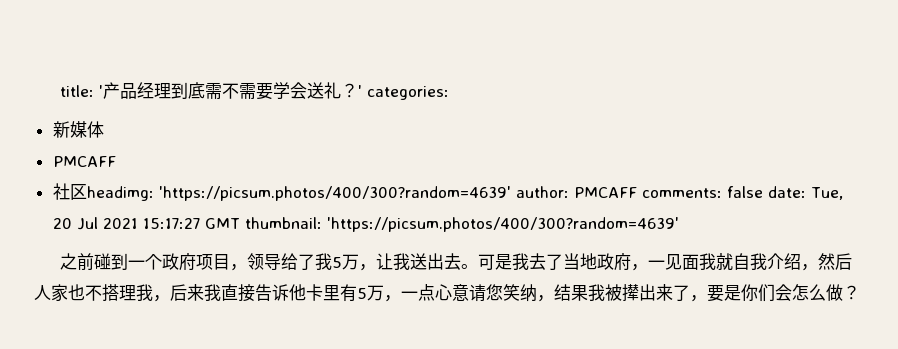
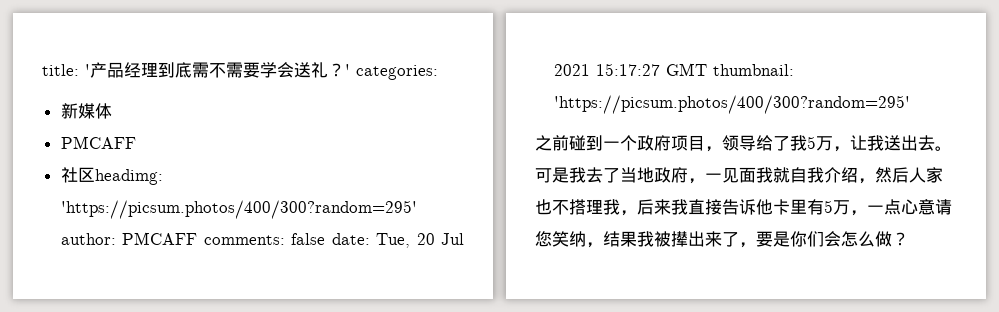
[158,186,511,201] 'https://picsum.photos/400/300?random=4639' -> [60,200,417,219] 'https://picsum.photos/400/300?random=295'
[326,217,679,232] 'https://picsum.photos/400/300?random=4639' -> [553,95,910,114] 'https://picsum.photos/400/300?random=295'

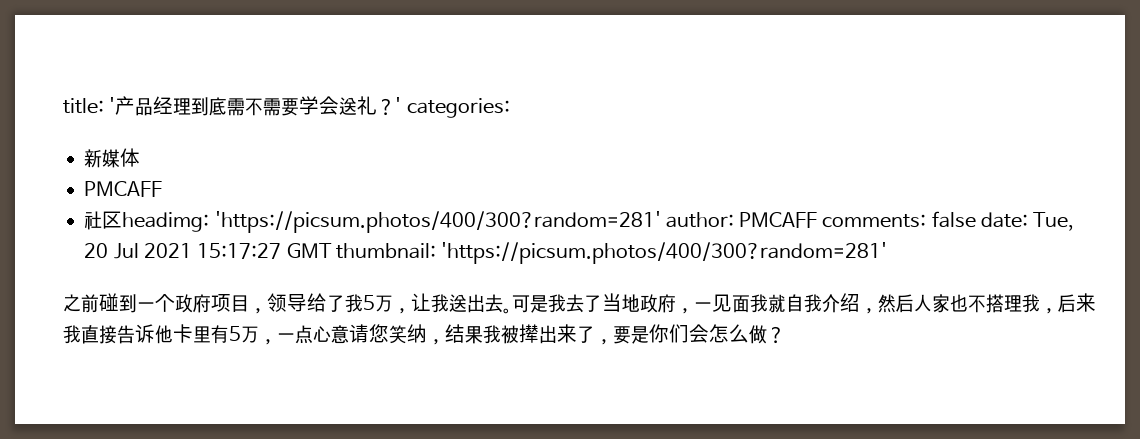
[60,200,417,219] 'https://picsum.photos/400/300?random=295' -> [214,211,661,233] 'https://picsum.photos/400/300?random=281'
[553,95,910,114] 'https://picsum.photos/400/300?random=295' -> [441,242,888,264] 'https://picsum.photos/400/300?random=281'

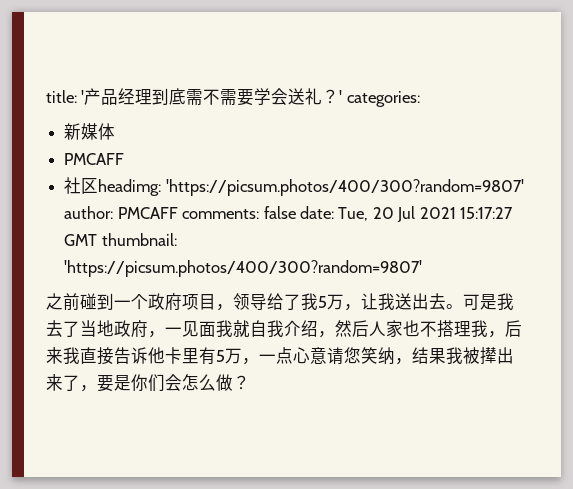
[214,211,661,233] 'https://picsum.photos/400/300?random=281' -> [165,179,524,196] 'https://picsum.photos/400/300?random=9807'
[441,242,888,264] 'https://picsum.photos/400/300?random=281' -> [64,260,423,277] 'https://picsum.photos/400/300?random=9807'

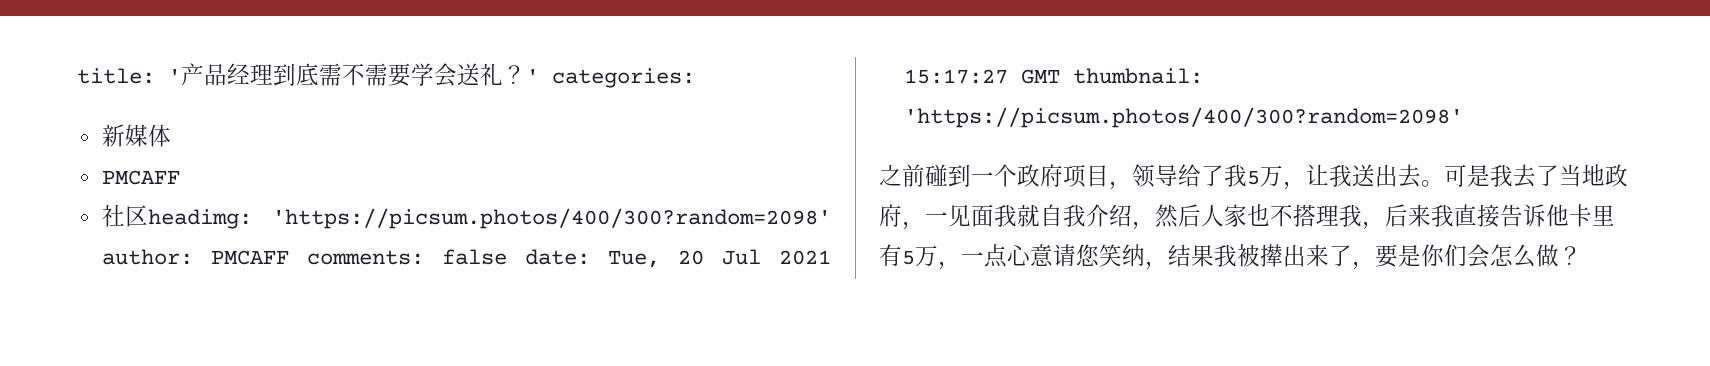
[165,179,524,196] 'https://picsum.photos/400/300?random=9807' -> [272,208,831,229] 'https://picsum.photos/400/300?random=2098'
[64,260,423,277] 'https://picsum.photos/400/300?random=9807' -> [903,107,1463,128] 'https://picsum.photos/400/300?random=2098'

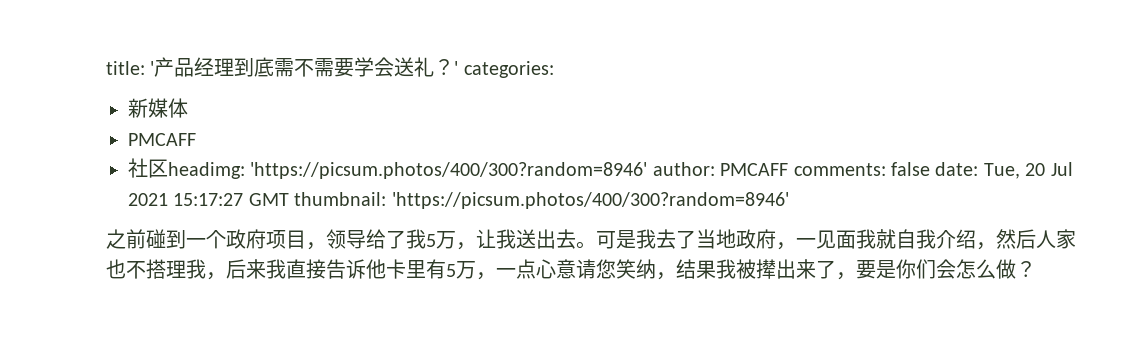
[272,208,831,229] 'https://picsum.photos/400/300?random=2098' -> [250,162,648,179] 'https://picsum.photos/400/300?random=8946'
[903,107,1463,128] 'https://picsum.photos/400/300?random=2098' -> [391,192,789,209] 'https://picsum.photos/400/300?random=8946'

